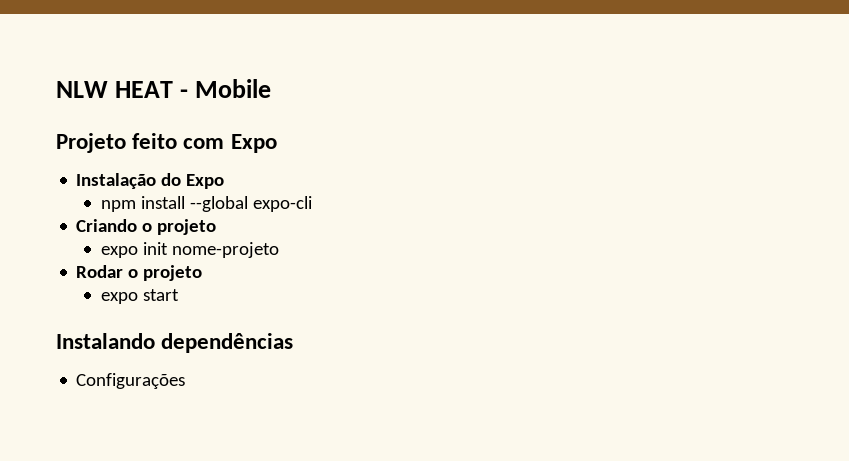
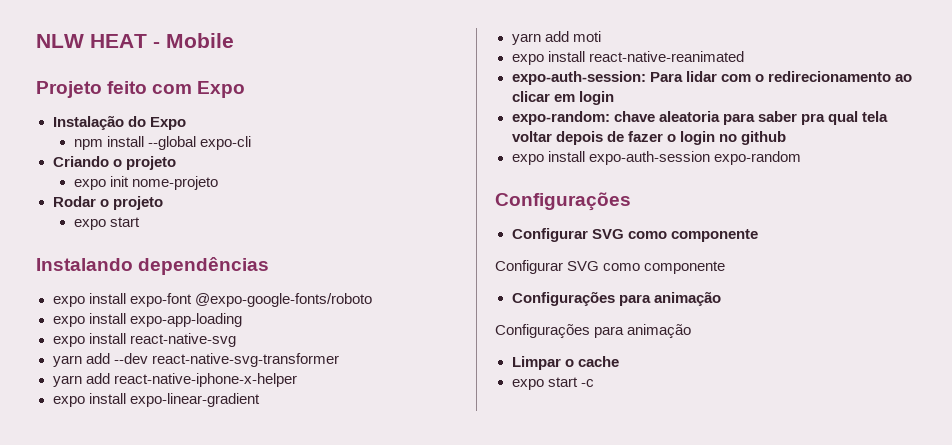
[76,373,186,389] Configurações -> [52,293,372,307] [52,313,242,327] [52,333,236,347] [52,353,339,367] [52,373,297,387] [52,393,260,407] [511,31,601,45] [511,51,744,65] [511,71,912,85] [511,91,614,105] [511,111,888,125] [511,131,786,145] [511,151,801,165] [495,192,631,211] [511,228,758,242] [495,260,726,274] [511,291,721,306] [495,324,692,338] [511,356,619,370] [511,377,594,390] expo install expo-font @expo-google-fonts/roboto // expo install expo-app-loading // expo install react-native-svg // yarn add --dev react-native-svg-transformer // yarn add react-native-iphone-x-helper // expo install expo-linear-gradient // yarn add moti // expo install react-native-reanimated // expo-auth-session: Para lidar com o redirecionamento ao clicar em login // expo-random: chave aleatoria para saber pra qual tela voltar depois de fazer o login no github // expo install expo-auth-session expo-random // Configurações // Configurar SVG como componente // Configurar SVG como componente // Configurações para animação // Configurações para animação // Limpar o cache // expo start -c

